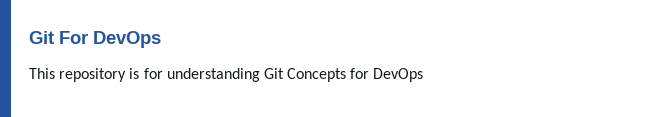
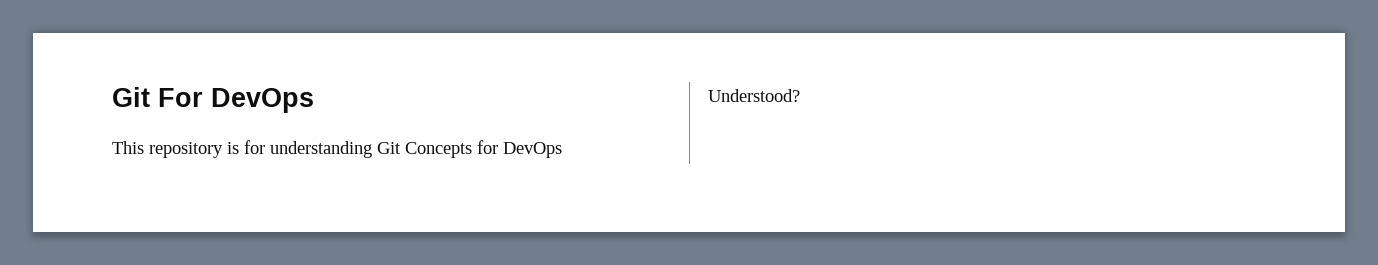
(424, 75) none -> [708,89,800,102] // Understood?

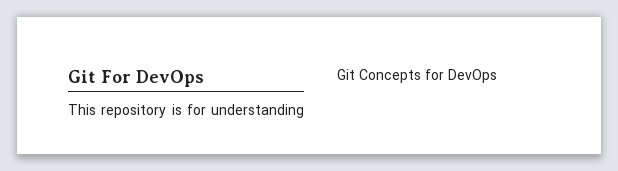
[708,89,800,102] // Understood? -> (497, 76) none

